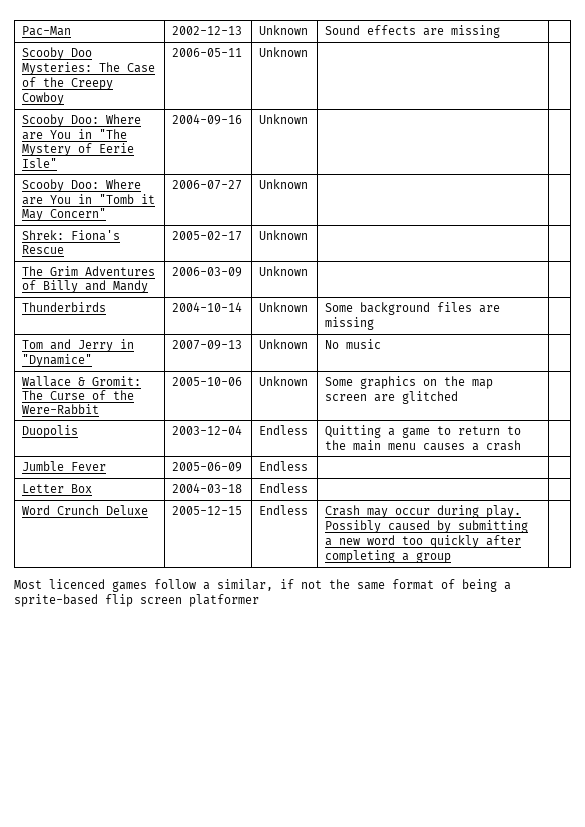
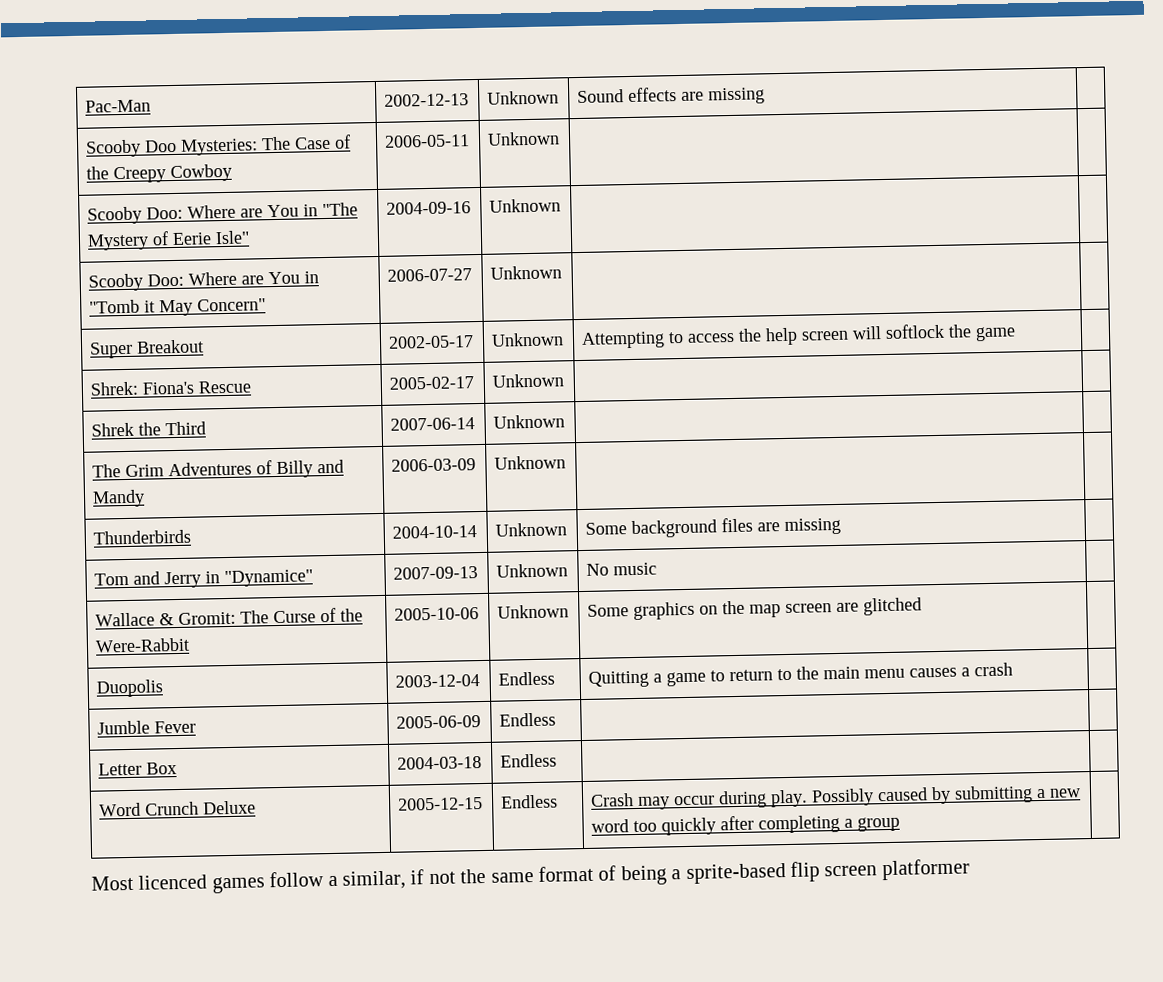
(308, 184) none -> [88,339,204,359] [387,335,474,349] [490,332,564,347] [580,323,1016,349] // Super Breakout | 2002-05-17 | Unknown | Attempting to access the help screen will softlock the game |
(308, 235) none -> [90,421,206,437] [389,417,475,431] [492,414,565,429] // Shrek the Third | 2007-06-14 | Unknown | |

